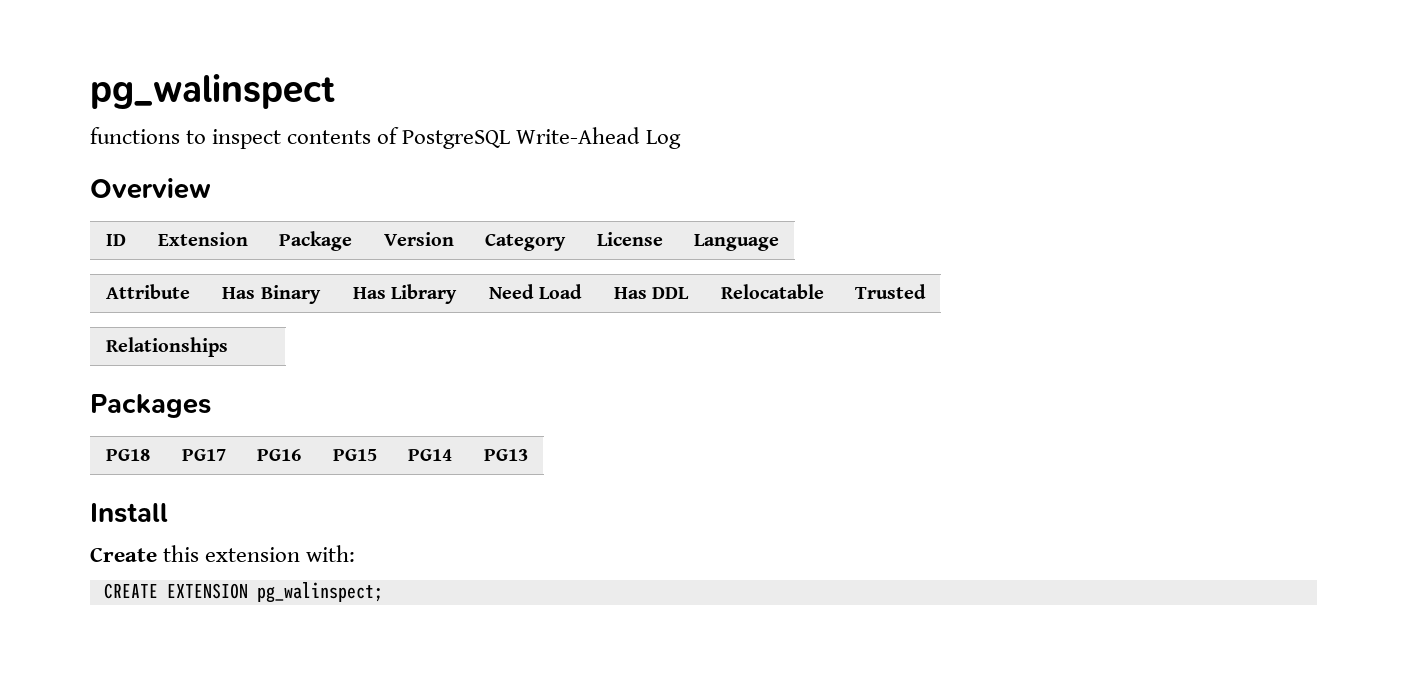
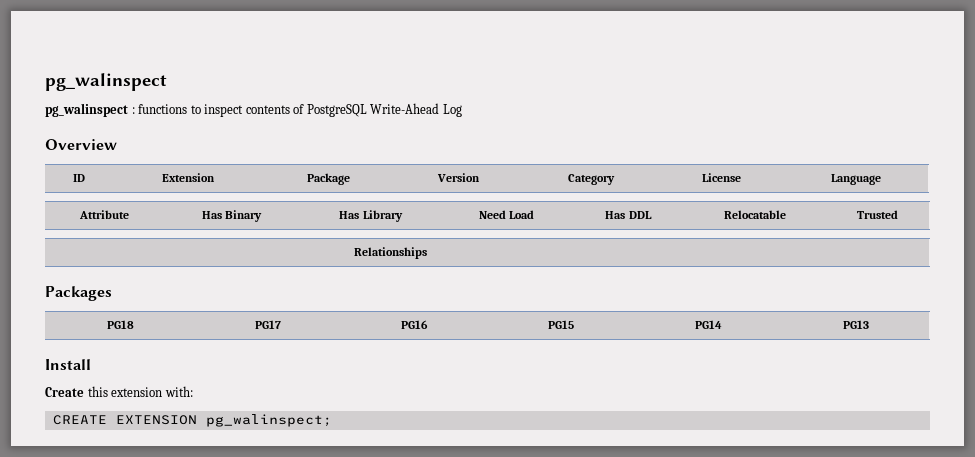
(335, 91) none -> [45,103,135,117] pg_walinspect :

